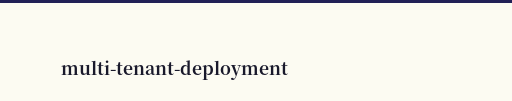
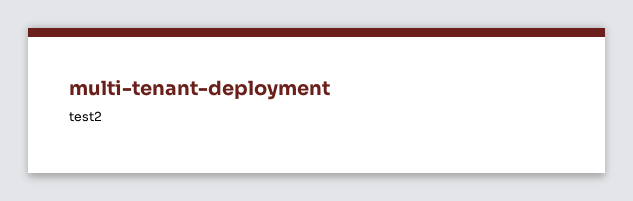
(288, 70) none -> [69,111,102,122] // test2

